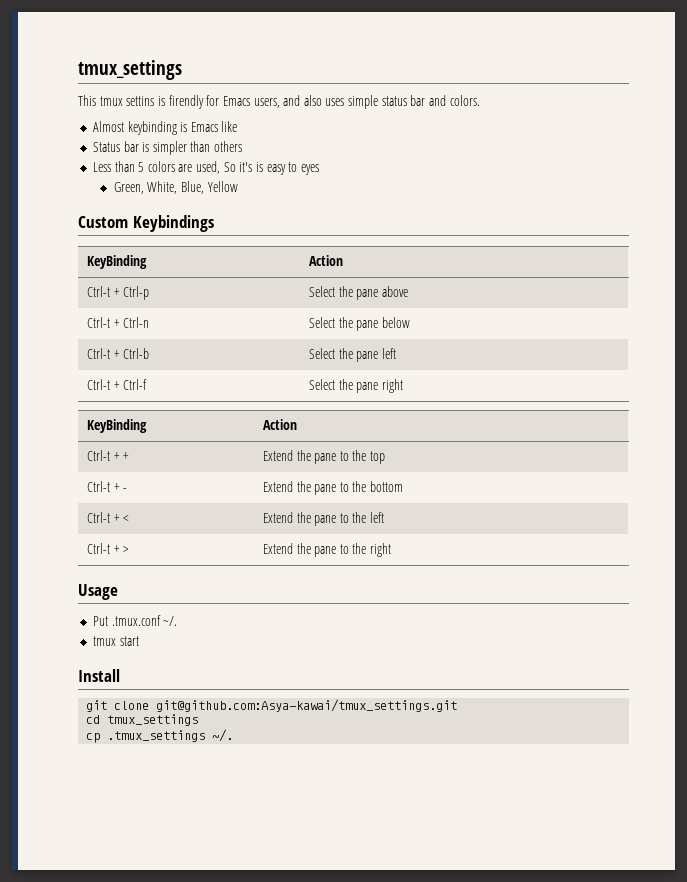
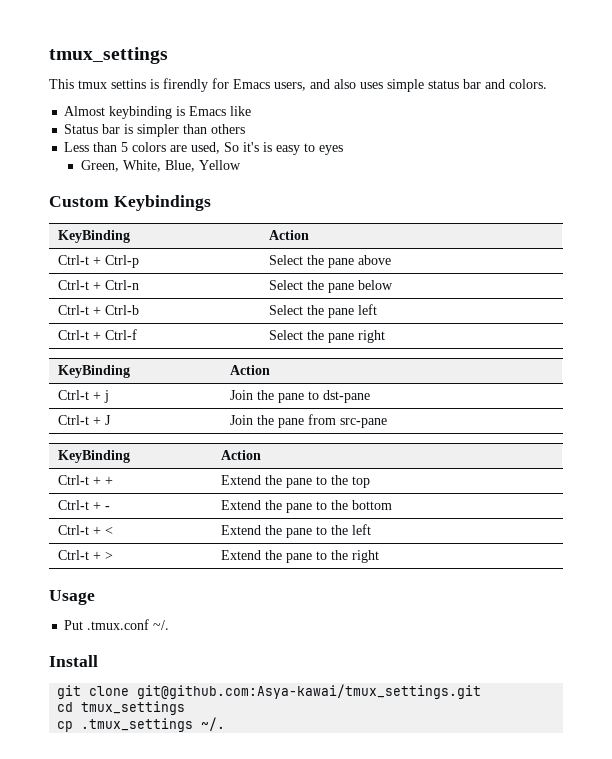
(297, 424) none -> [58,390,110,403] [230,390,371,403] [58,415,112,425] [230,414,388,428] [58,450,131,463] [221,450,262,460] // Ctrl-t + j | Join the pane to dst-pane // Ctrl-t + J | Join the pane from src-pane // KeyBinding | Action
[92,636,139,646] // tmux start -> (170, 625) none

